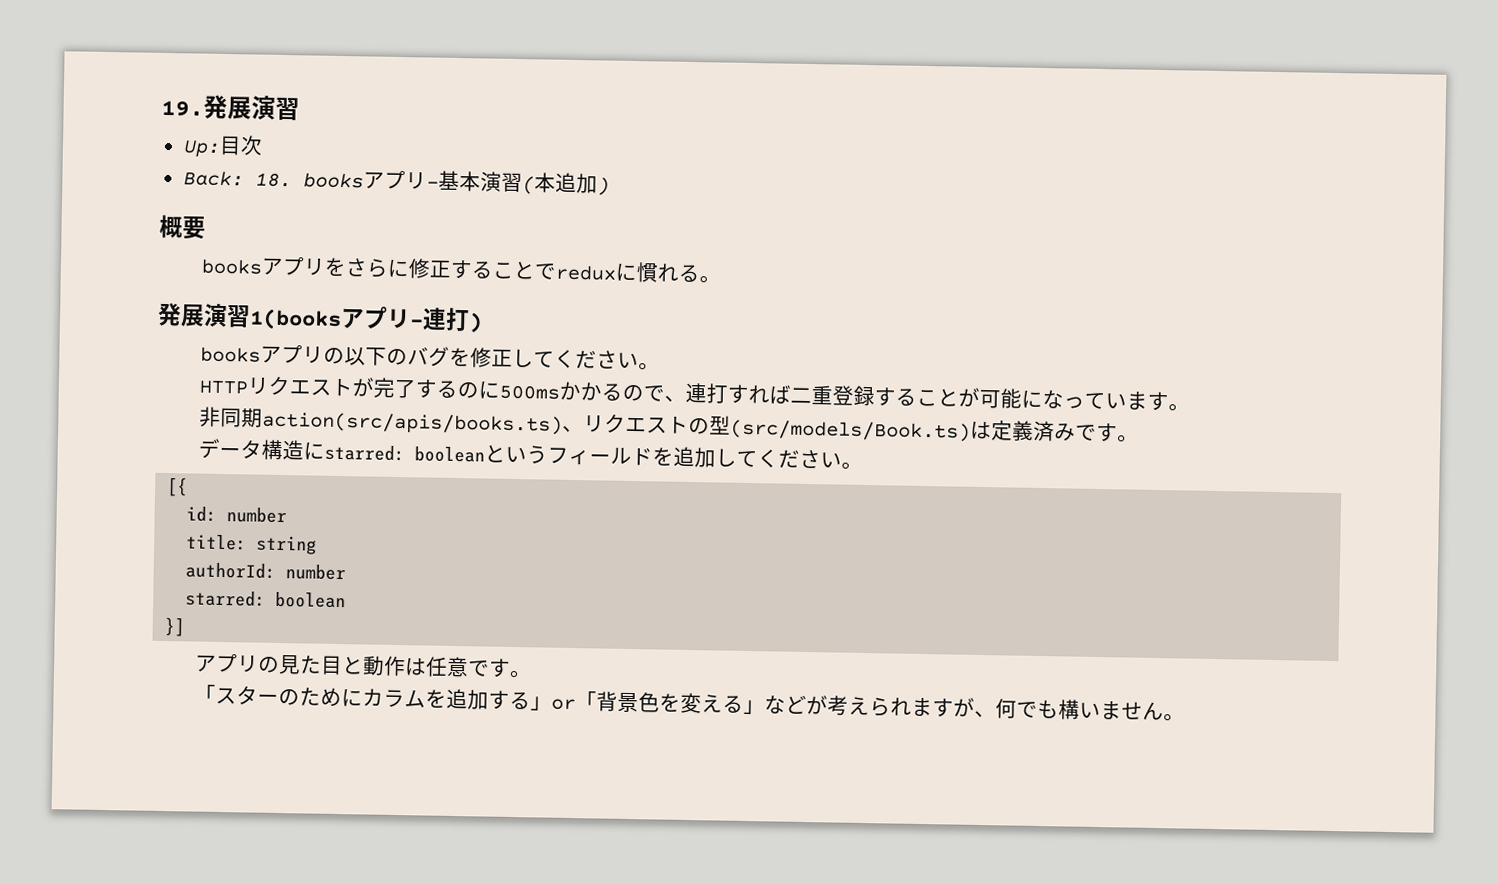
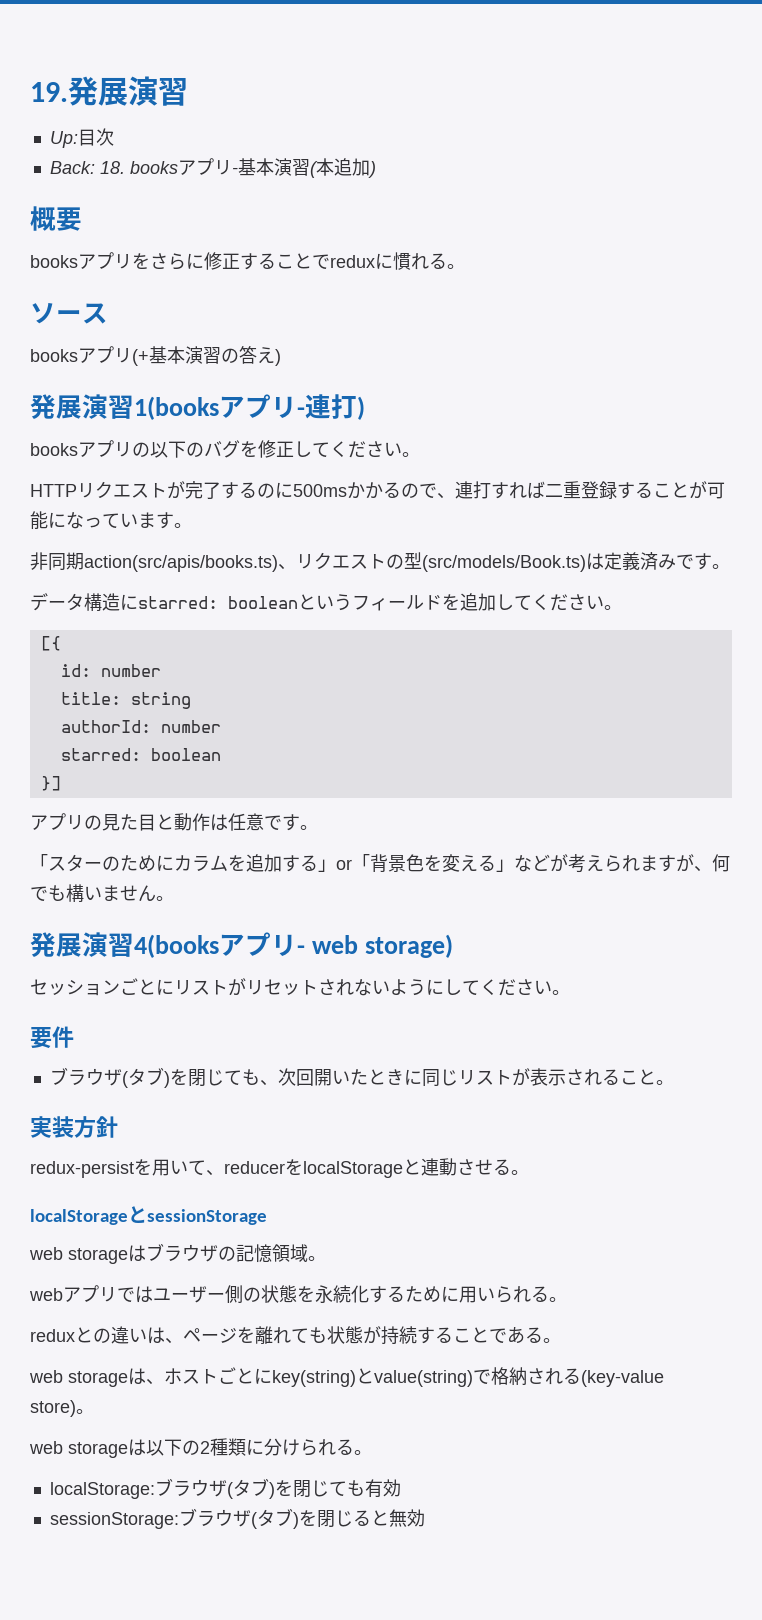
(721, 279) none -> [30,303,108,324] [30,346,281,366] // ソース // booksアプリ(+基本演習の答え)
(1185, 717) none -> [30,932,453,958] [30,978,570,996] [30,1026,74,1049] [49,1067,674,1088] [30,1116,118,1138] [30,1158,529,1178] [30,1206,267,1225] [29,1243,326,1264] [29,1285,567,1303] [30,1326,561,1345] [29,1367,664,1387] [30,1400,94,1417] [29,1438,372,1458] [49,1478,401,1499] [49,1508,425,1529] // 発展演習4(booksアプリ- web storage) // セッションごとにリストがリセットされないようにしてください。 // 要件 // ブラウザ(タブ)を閉じても、次回開いたときに同じリストが表示されること。 // 実装方針 // redux-persistを用いて、reducerをlocalStorageと連動させる。 // localStorageとsessionStorage // web storageはブラウザの記憶領域。 // webアプリではユーザー側の状態を永続化するために用いられる。 // reduxとの違いは、ページを離れても状態が持続することである。 // web storageは、ホストごとにkey(string)とvalue(string)で格納される(key-value store)。 // web storageは以下の2種類に分けられる。 // localStorage:ブラウザ(タブ)を閉じても有効 // sessionStorage:ブラウザ(タブ)を閉じると無効

